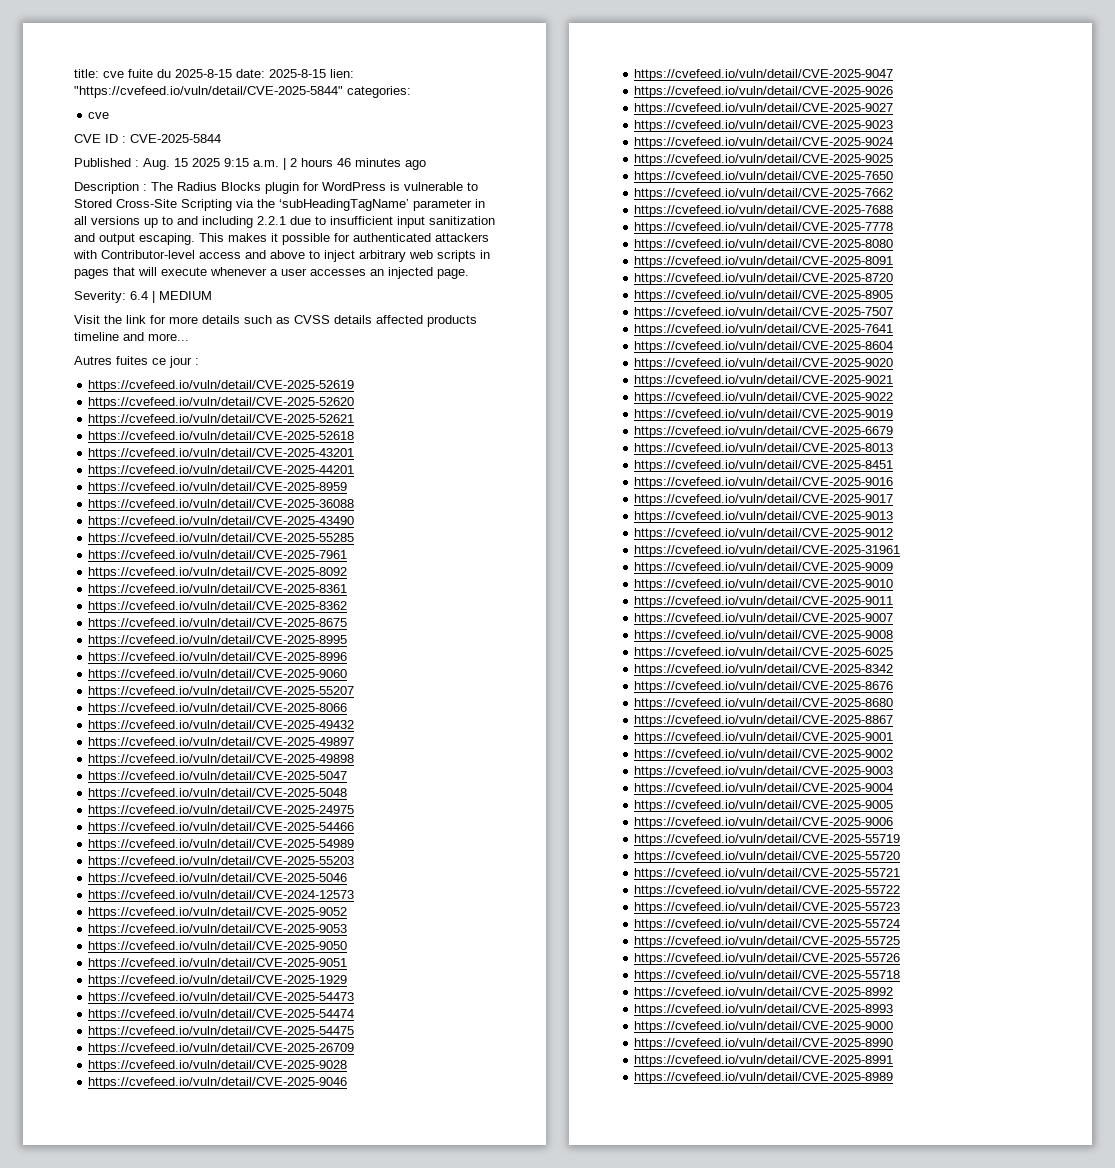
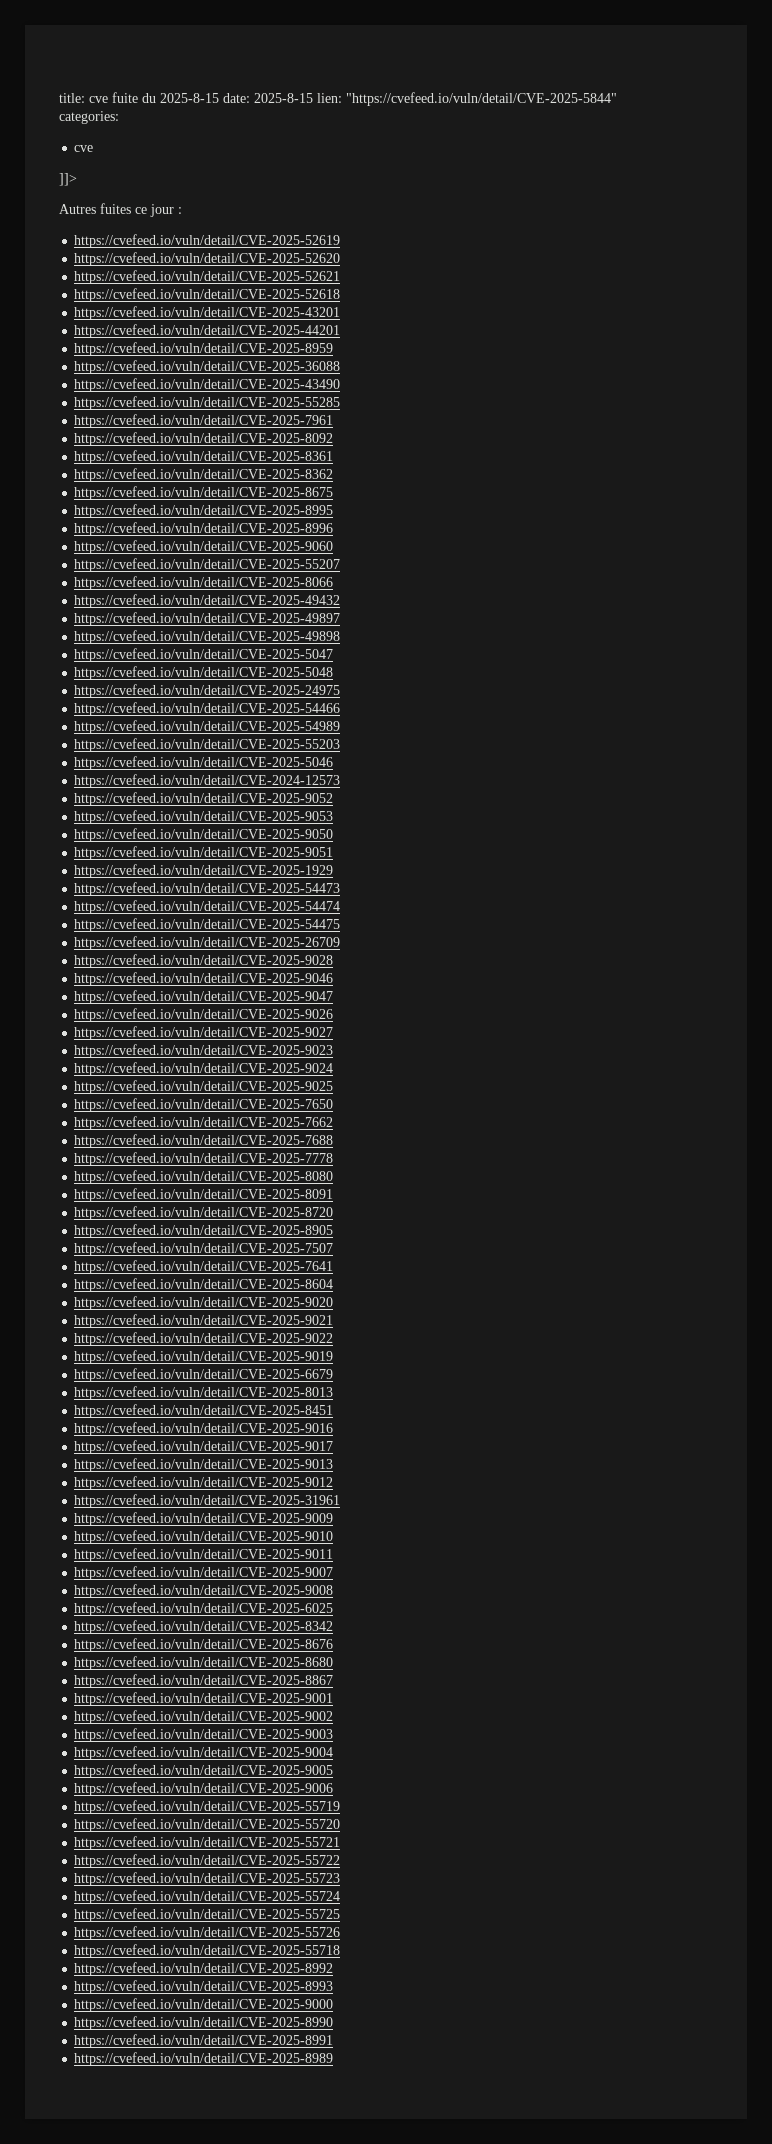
[74,134,221,143] [74,158,426,170] [74,182,478,194] [74,199,485,211] [74,216,495,228] [74,233,489,245] [73,250,490,262] [74,267,469,279] [74,291,212,303] [74,315,477,327] [74,332,189,341] CVE ID : CVE-2025-5844 // Published : Aug. 15 2025 9:15 a.m. | 2 hours 46 minutes ago // Description : The Radius Blocks plugin for WordPress is vulnerable to Stored Cross-Site Scripting via the ‘subHeadingTagName’ parameter in all versions up to and including 2.2.1 due to insufficient input sanitization and output escaping. This makes it possible for authenticated attackers with Contributor-level access and above to inject arbitrary web scripts in pages that will execute whenever a user accesses an injected page. // Severity: 6.4 | MEDIUM // Visit the link for more details such as CVSS details affected products timeline and more... -> [59,173,77,186] ]]>

